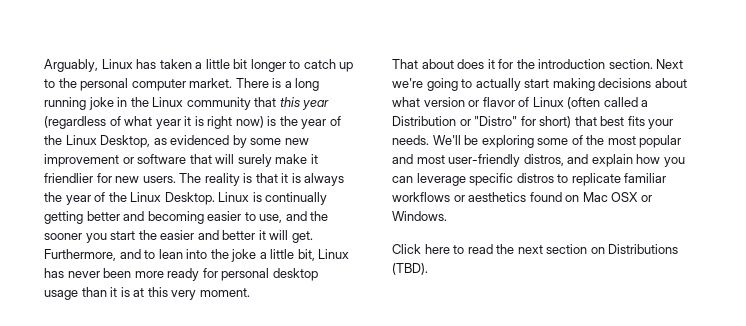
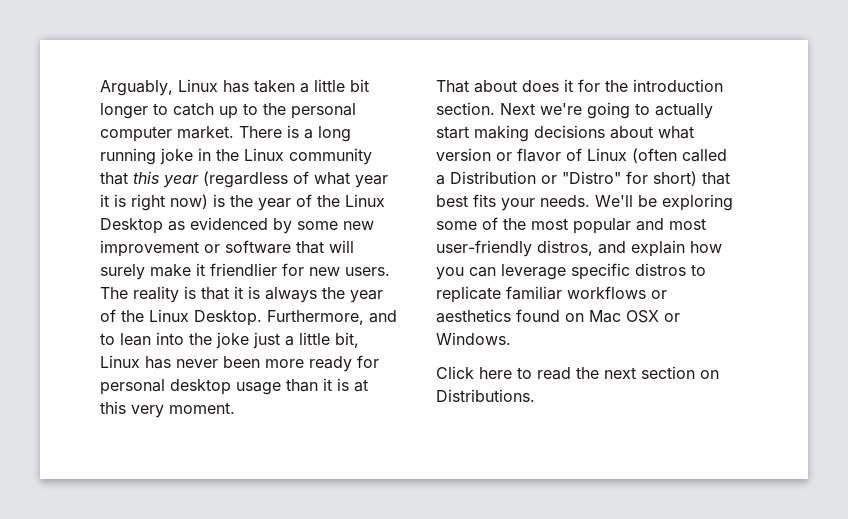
[100,135,151,148] Desktop, -> [100,218,163,234] Desktop
[218,192,328,205] [44,211,329,224] [44,230,313,243] Linux is continually getting better and becoming easier to use, and the sooner you start the easier and better it will get. -> (262, 318) none
(257, 255) none -> [253,332,280,349] just
[608,244,679,254] [392,263,428,275] Distributions (TBD). -> [436,389,535,402] Distributions.

